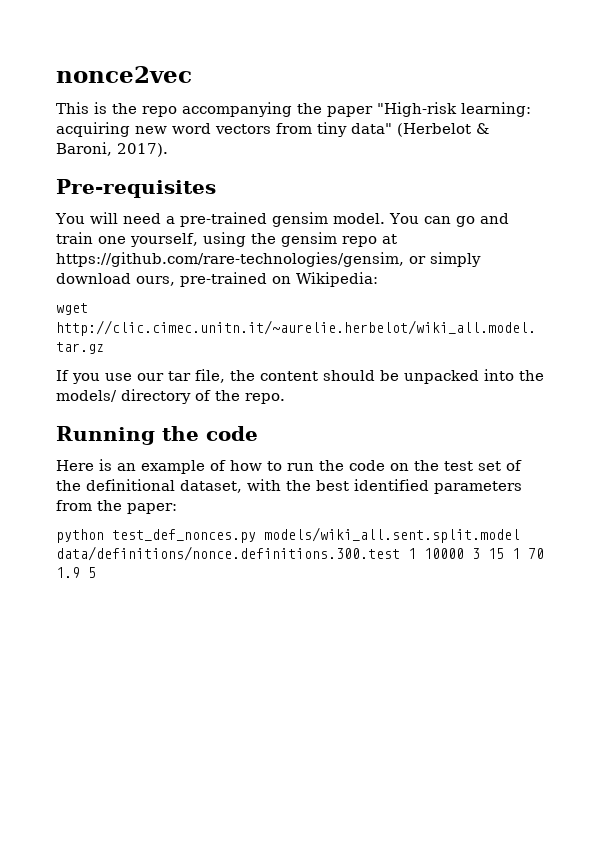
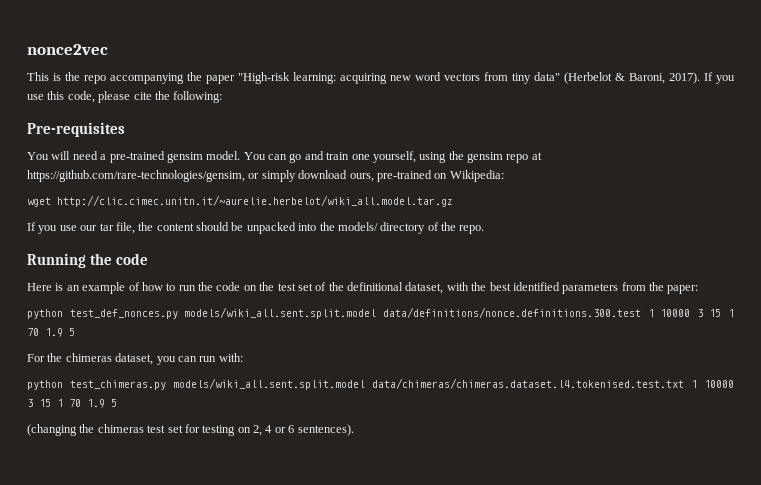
(168, 150) none -> [704,72,735,84] [27,91,223,103] If you use this code, please cite the following:
(96, 572) none -> [27,353,243,365] [27,378,734,390] [27,399,117,408] [27,424,354,436] // For the chimeras dataset, you can run with: // python test_chimeras.py models/wiki_all.sent.split.model data/chimeras/chimeras.dataset.l4.tokenised.test.txt 1 10000 3 15 1 70 1.9 5 // (changing the chimeras test set for testing on 2, 4 or 6 sentences).

